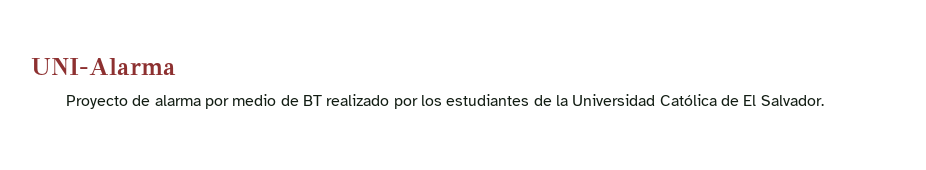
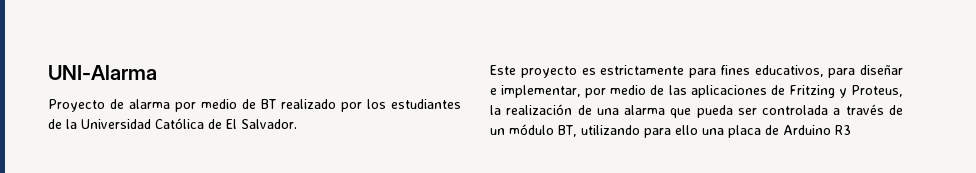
(824, 100) none -> [490,65,903,78] [490,85,903,98] [490,104,903,118] [490,124,851,138] // Este proyecto es estrictamente para fines educativos, para diseñar e implementar, por medio de las aplicaciones de Fritzing y Proteus, la realización de una alarma que pueda ser controlada a través de un módulo BT, utilizando para ello una placa de Arduino R3

